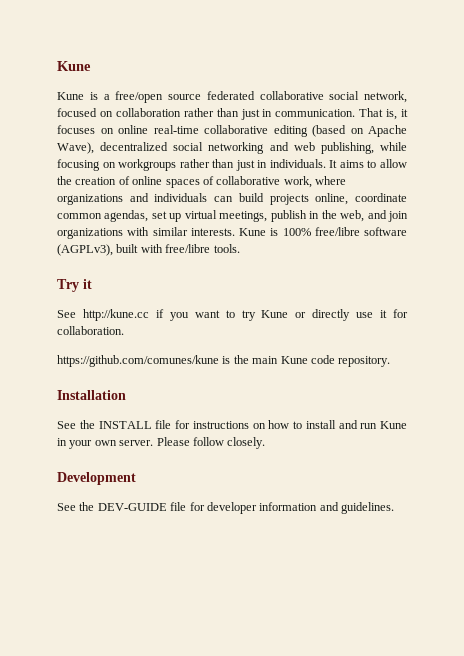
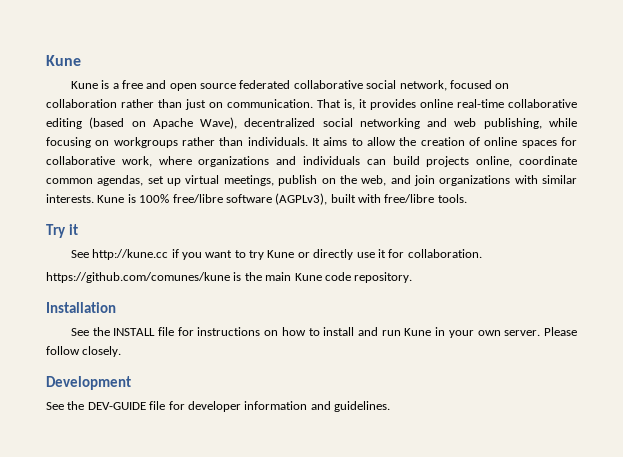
[115,91,164,103] free/open -> [121,80,197,91] free and open
[262,109,273,117] in -> [209,102,223,108] on
[57,125,114,134] focuses on -> [370,99,416,110] provides
[235,160,268,171] just in -> (244, 141) none
[202,176,214,185] of -> [560,137,577,146] for
[309,211,320,219] in -> [321,178,336,184] on

